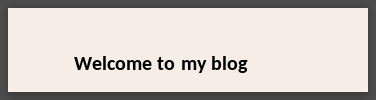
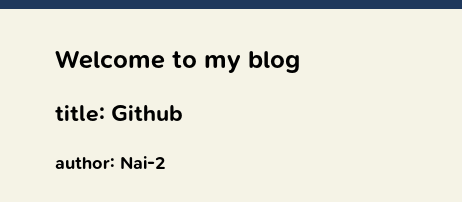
(248, 64) none -> [55,105,184,122] [55,156,165,169] // title: Github // author: Nai-2

